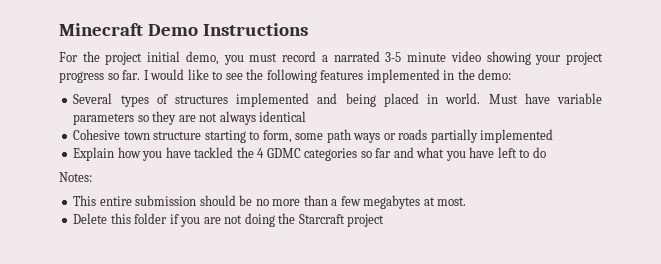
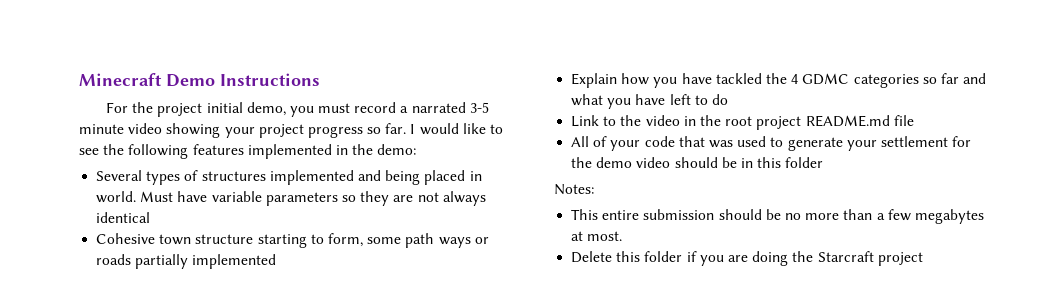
(546, 152) none -> [571,115,914,130] [571,136,972,151] [571,157,824,168] // Link to the video in the root project README.md file // All of your code that was used to generate your settlement for the demo video should be in this folder
[224,215,243,224] not -> (748, 258) none

